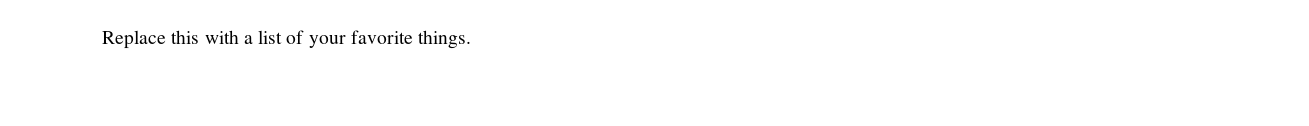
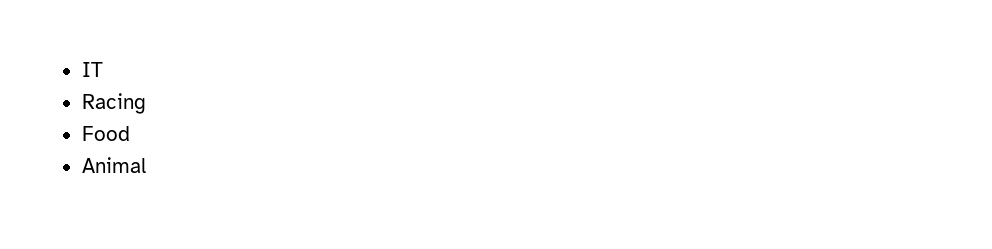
[102,30,472,49] Replace this with a list of your favorite things. -> [81,62,103,77] [81,93,146,114] [81,126,130,141] [81,157,146,173] IT // Racing // Food // Animal

